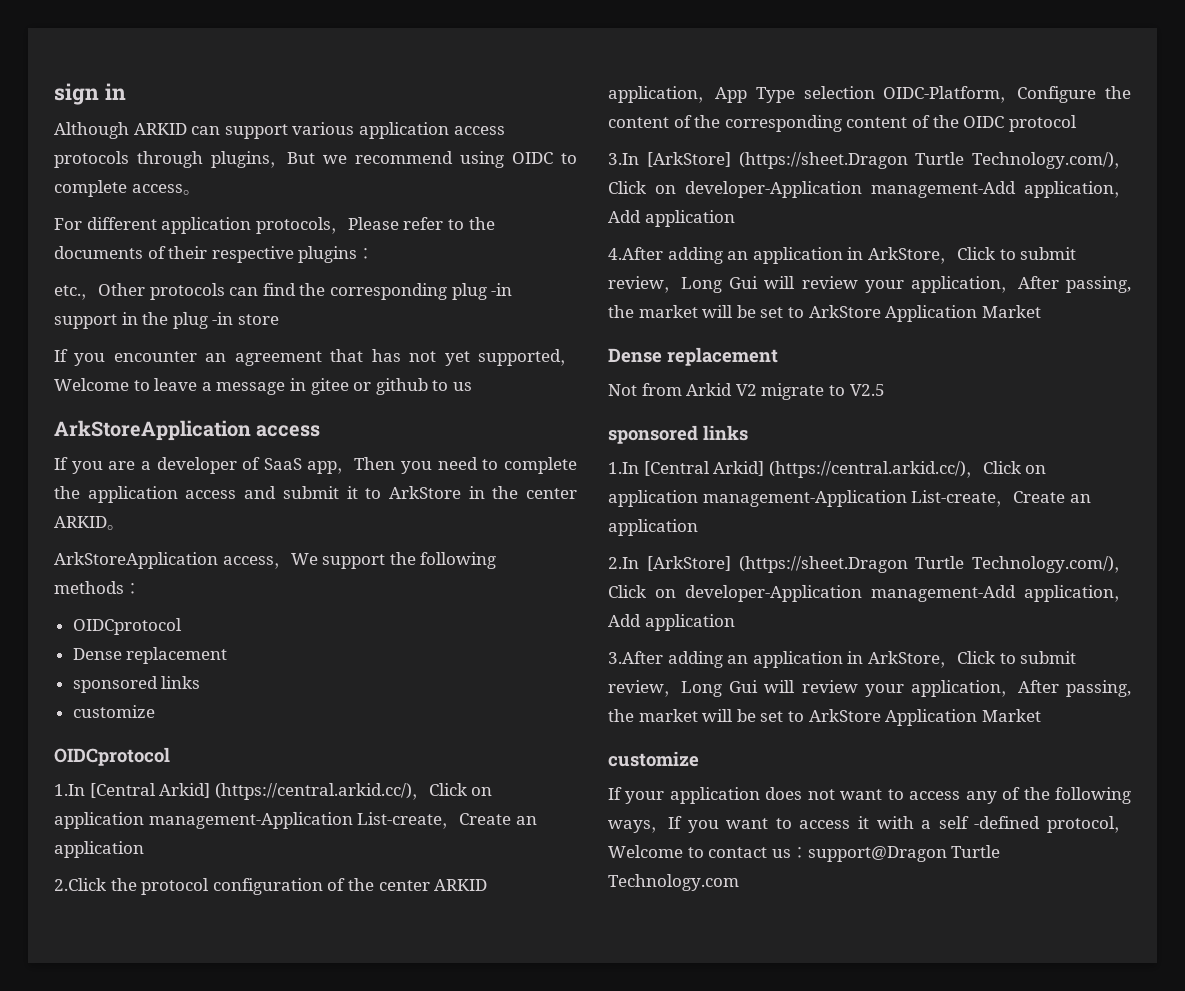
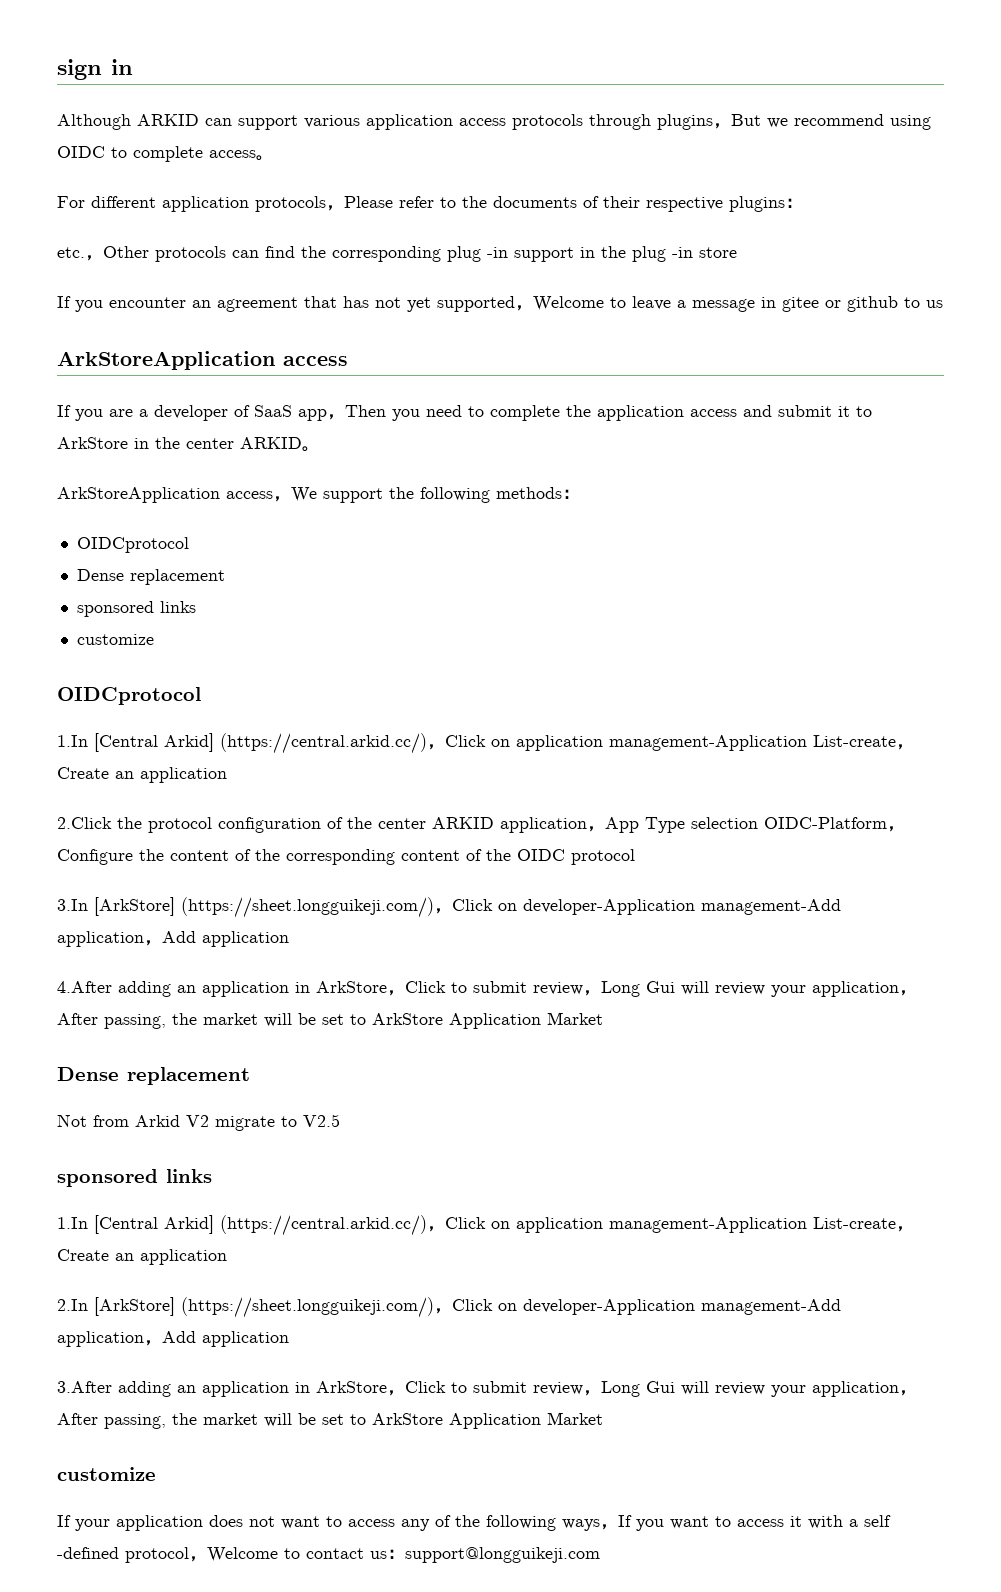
[738,152,1114,169] (https://sheet.Dragon Turtle Technology.com/) -> [181,897,434,918] (https://sheet.longguikeji.com/)
[738,556,1114,573] (https://sheet.Dragon Turtle Technology.com/) -> [181,1297,434,1318] (https://sheet.longguikeji.com/)
[807,845,1001,862] [608,874,739,891] support@Dragon Turtle Technology.com -> [405,1547,600,1563] support@longguikeji.com

